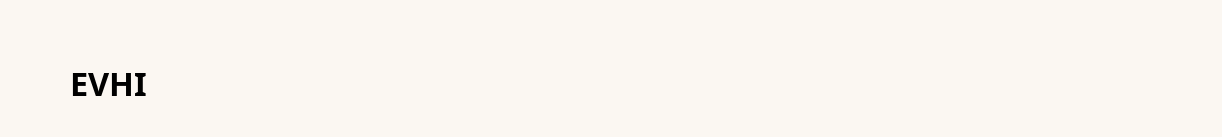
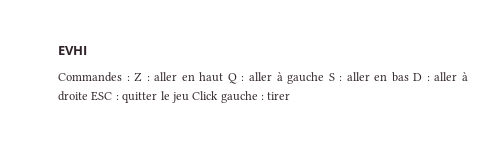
(147, 84) none -> [58,72,469,84] [58,91,291,103] // Commandes : Z : aller en haut Q : aller à gauche S : aller en bas D : aller à droite ESC : quitter le jeu Click gauche : tirer

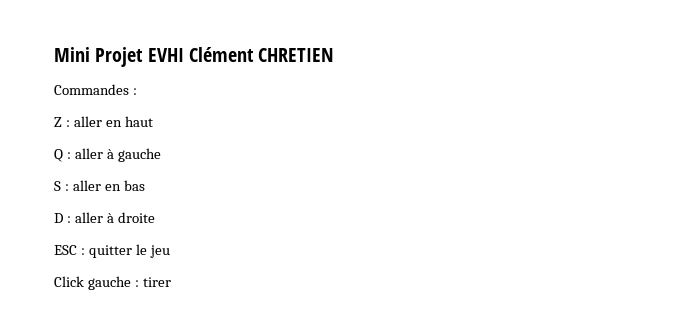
(58, 50) none -> [54,47,144,67] Mini Projet
(87, 50) none -> [188,47,335,62] Clément CHRETIEN
(130, 78) none -> (137, 91) //
(224, 77) none -> (153, 121) //
(325, 78) none -> (161, 155) //
(409, 77) none -> (145, 185) //
(88, 96) none -> (155, 217) //
(189, 97) none -> (170, 251) //

